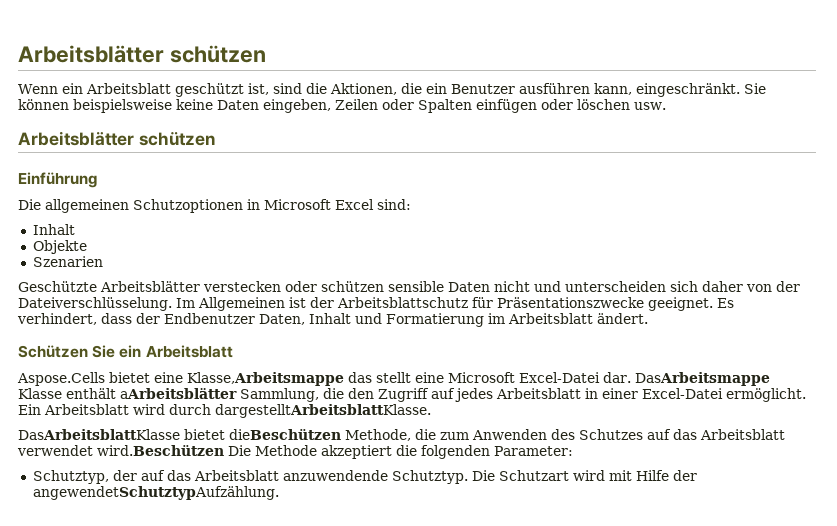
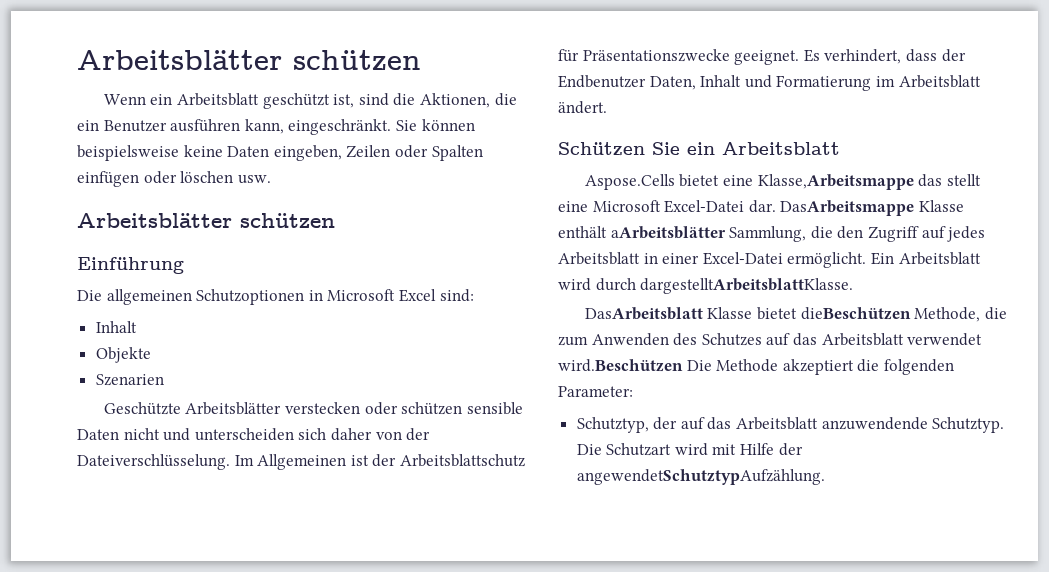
[18,429,180,440] DasArbeitsblattKlasse -> [584,307,753,320] DasArbeitsblatt Klasse

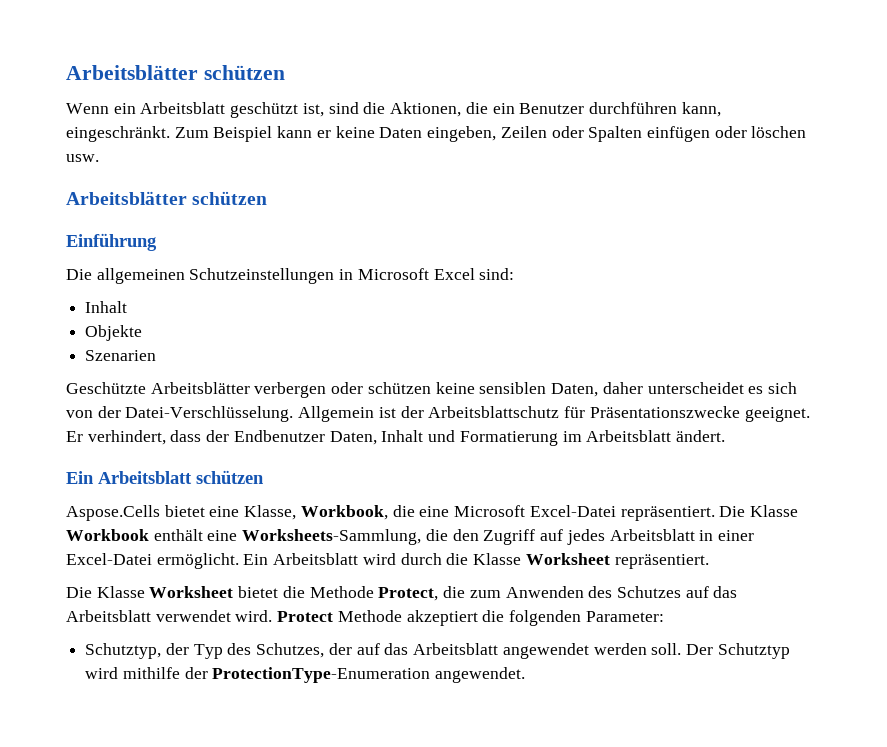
[170,119,241,132] ausführen -> [588,102,677,114] durchführen
[395,119,475,131] [77,145,179,161] Sie können beispielsweise -> [174,126,331,142] Zum Beispiel kann er
[196,289,305,305] Schutzoptionen -> [189,268,335,284] Schutzeinstellungen
[285,402,361,414] verstecken -> [254,382,327,398] verbergen
[466,402,523,415] [77,428,431,441] [77,454,347,470] sensible Daten nicht und unterscheiden sich daher von der Dateiverschlüsselung. Im Allgemeinen -> [435,382,797,397] [66,406,375,422] keine sensiblen Daten, daher unterscheidet es sich von der Datei-Verschlüsselung. Allgemein
[803,49,820,62] Es -> [66,431,83,442] Er
[558,142,840,157] Schützen Sie ein Arbeitsblatt -> [66,470,264,484] Ein Arbeitsblatt schützen
[757,174,981,190] [558,200,964,216] [558,226,807,242] Klasse,Arbeitsmappe das stellt eine Microsoft Excel-Datei dar. DasArbeitsmappe Klasse enthält aArbeitsblätter Sammlung, -> [244,505,798,521] [66,529,422,545] Klasse, Workbook, die eine Microsoft Excel-Datei repräsentiert. Die Klasse Workbook enthält eine Worksheets-Sammlung,
[640,278,854,294] [584,307,981,322] dargestelltArbeitsblattKlasse. // DasArbeitsblatt Klasse bietet dieBeschützen Methode, -> [446,553,709,569] [66,586,439,601] die Klasse Worksheet repräsentiert. // Die Klasse Worksheet bietet die Methode Protect,
[558,359,712,372] wird.Beschützen Die -> [235,610,334,622] wird. Protect
[680,417,1005,433] [576,443,803,456] [576,469,825,485] auf das Arbeitsblatt anzuwendende Schutztyp. Die Schutzart wird mit Hilfe der angewendetSchutztypAufzählung. -> [193,643,790,659] [85,667,526,683] Typ des Schutzes, der auf das Arbeitsblatt angewendet werden soll. Der Schutztyp wird mithilfe der ProtectionType-Enumeration angewendet.

